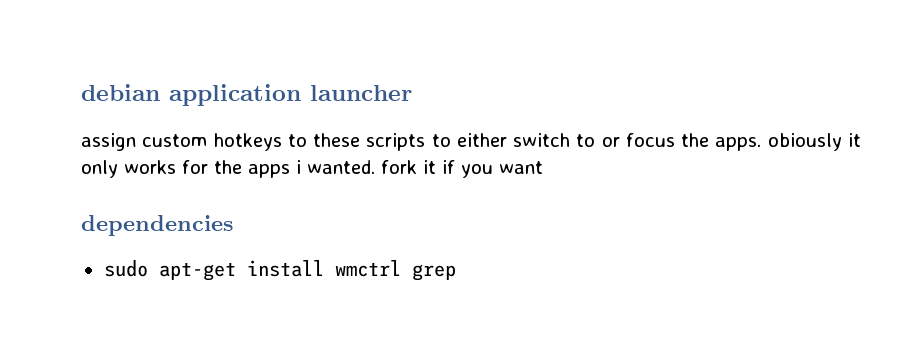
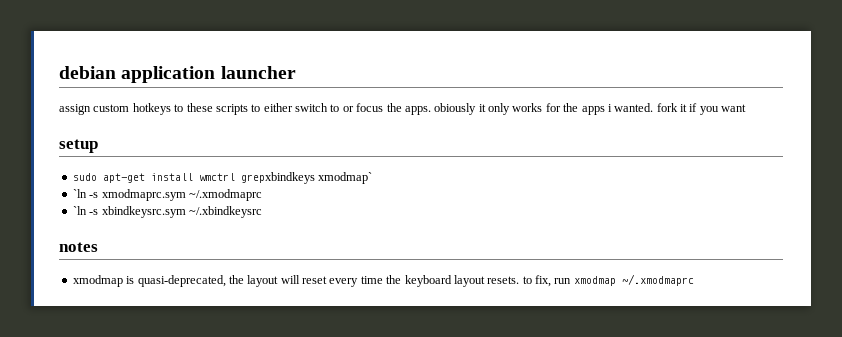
[81,215,233,236] dependencies -> [59,139,98,153] setup
[411,264,456,281] grep -> [240,172,373,184] [72,189,262,201] [72,206,262,218] [59,242,98,252] [72,274,694,287] grepxbindkeys xmodmap` // `ln -s xmodmaprc.sym ~/.xmodmaprc // `ln -s xbindkeysrc.sym ~/.xbindkeysrc // notes // xmodmap is quasi-deprecated, the layout will reset every time the keyboard layout resets. to fix, run xmodmap ~/.xmodmaprc

